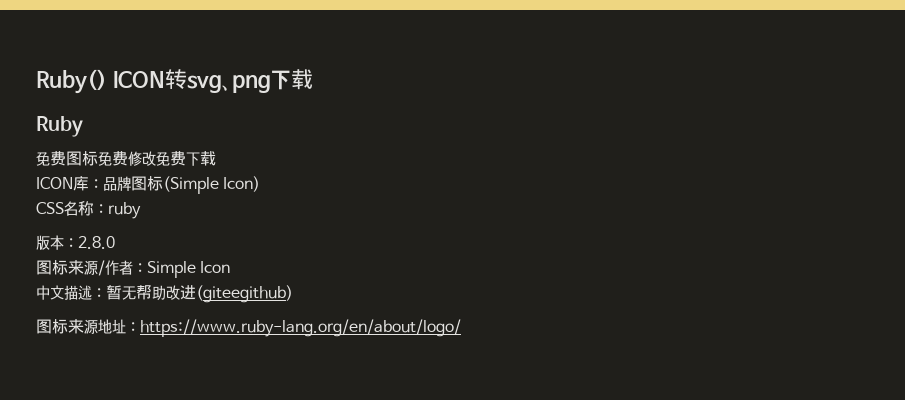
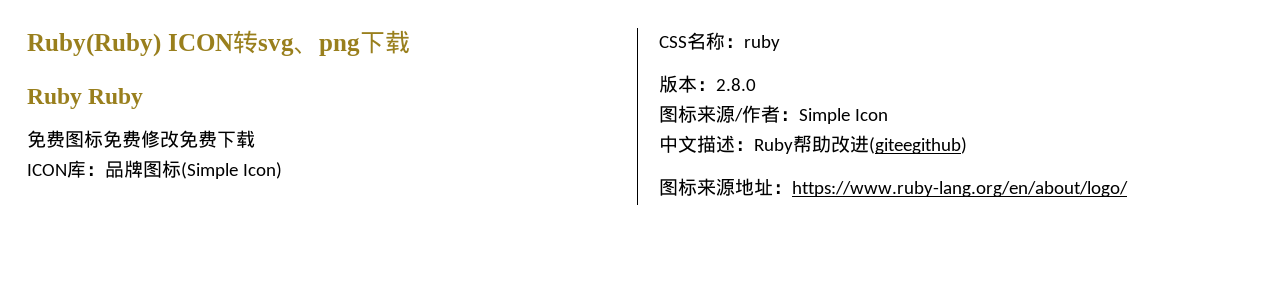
[36,69,107,94] Ruby() -> [27,33,161,57] Ruby(Ruby)
(83, 126) none -> [88,88,144,109] Ruby
[106,285,136,300] 暂无 -> [754,138,793,154] Ruby

